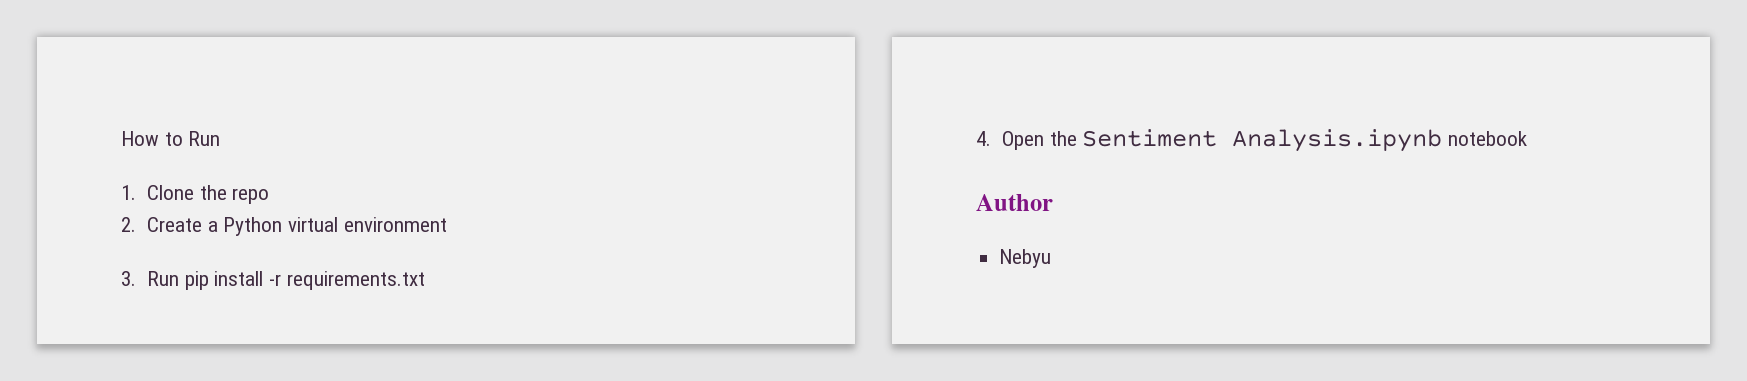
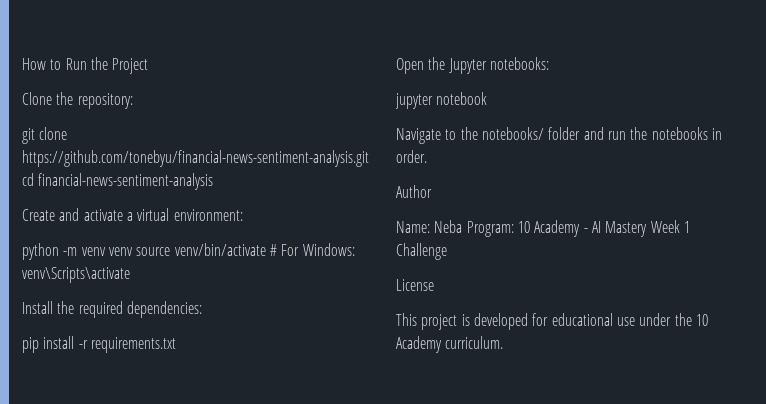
[121,185,270,204] [121,217,447,236] [121,271,180,286] // 1. Clone the repo // 2. Create a Python virtual environment // 3. Run -> [90,57,149,74] [22,92,133,109] [22,127,68,144] [22,150,369,167] [22,173,214,190] [22,208,243,221] [22,243,355,260] [22,267,130,283] [22,301,202,318] the Project // Clone the repository: // git clone https://github.com/tonebyu/financial-news-sentiment-analysis.git cd financial-news-sentiment-analysis // Create and activate a virtual environment: // python -m venv venv source venv/bin/activate # For Windows: venv\Scripts\activate // Install the required dependencies: //
[976,131,991,146] 4. -> (176, 345) none
[1082,129,1528,152] [976,194,1053,211] [999,249,1052,268] Sentiment Analysis.ipynb notebook // Author // Nebyu -> [448,57,549,74] [395,92,488,109] [396,127,722,144] [396,150,427,163] [396,185,432,198] [396,220,690,237] [396,243,447,260] [396,279,434,291] [396,313,708,330] [396,336,504,353] Jupyter notebooks: // jupyter notebook // Navigate to the notebooks/ folder and run the notebooks in order. // Author // Name: Neba Program: 10 Academy - AI Mastery Week 1 Challenge // License // This project is developed for educational use under the 10 Academy curriculum.

